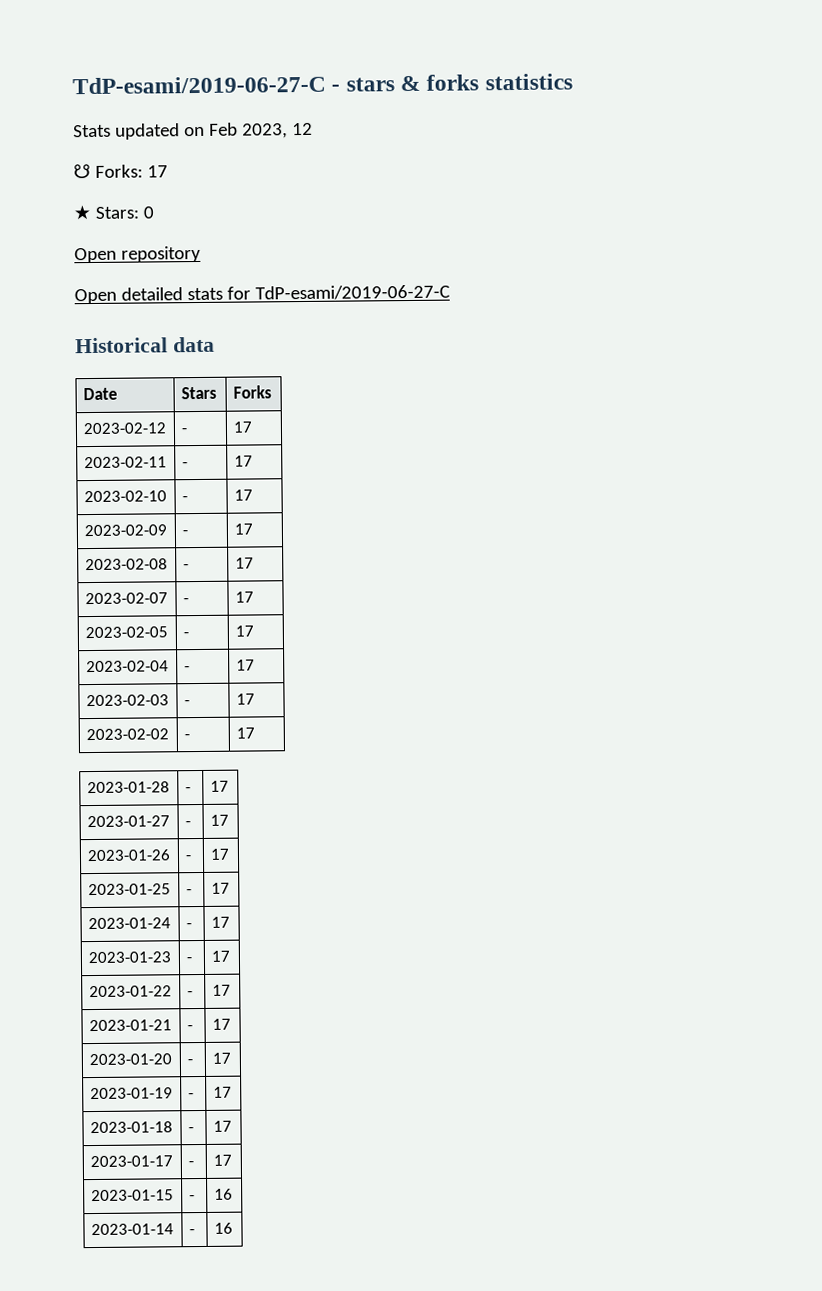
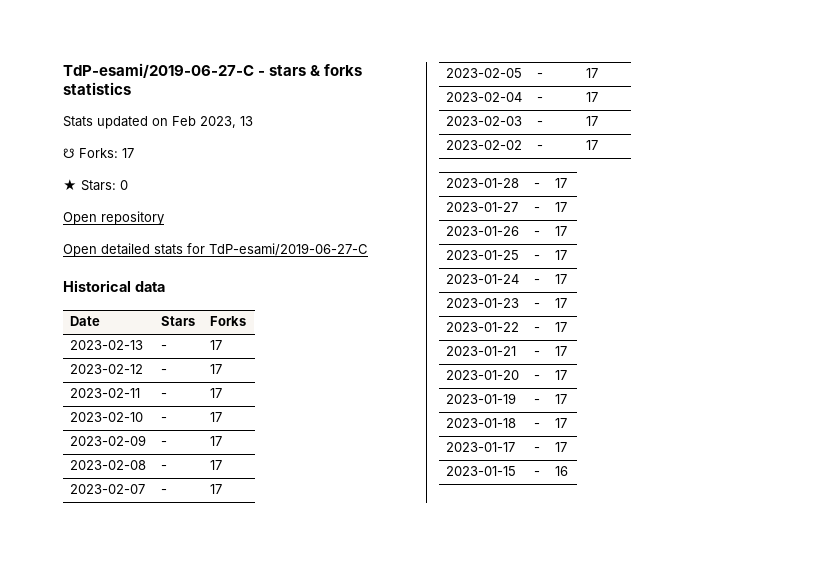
[291,122,313,136] 12 -> [240,116,253,126] 13
(272, 392) none -> [70,340,144,350] [161,345,168,350] [210,340,223,350] // 2023-02-13 | - | 17
[90,1223,174,1236] [188,1229,195,1235] [213,1222,233,1234] // 2023-01-14 | - | 16 -> (569, 471) none

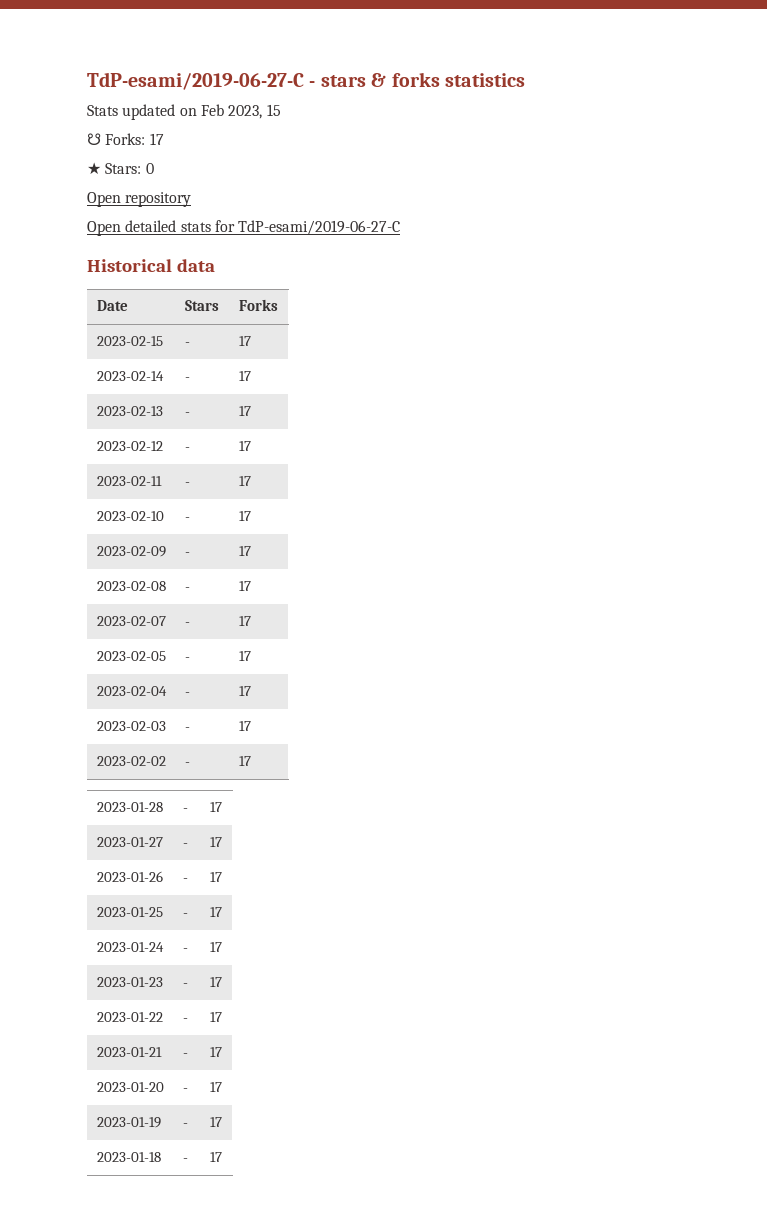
[240,116,253,126] 13 -> [266,104,281,116] 15
(247, 321) none -> [96,336,163,346] [184,342,190,346] [238,336,251,346] [96,371,164,381] [184,377,190,381] [238,371,251,381] // 2023-02-15 | - | 17 // 2023-02-14 | - | 17
[446,442,516,452] [534,447,541,452] [555,442,568,452] [446,466,517,476] [534,471,541,476] [555,466,569,476] // 2023-01-17 | - | 17 // 2023-01-15 | - | 16 -> (222, 1157) none

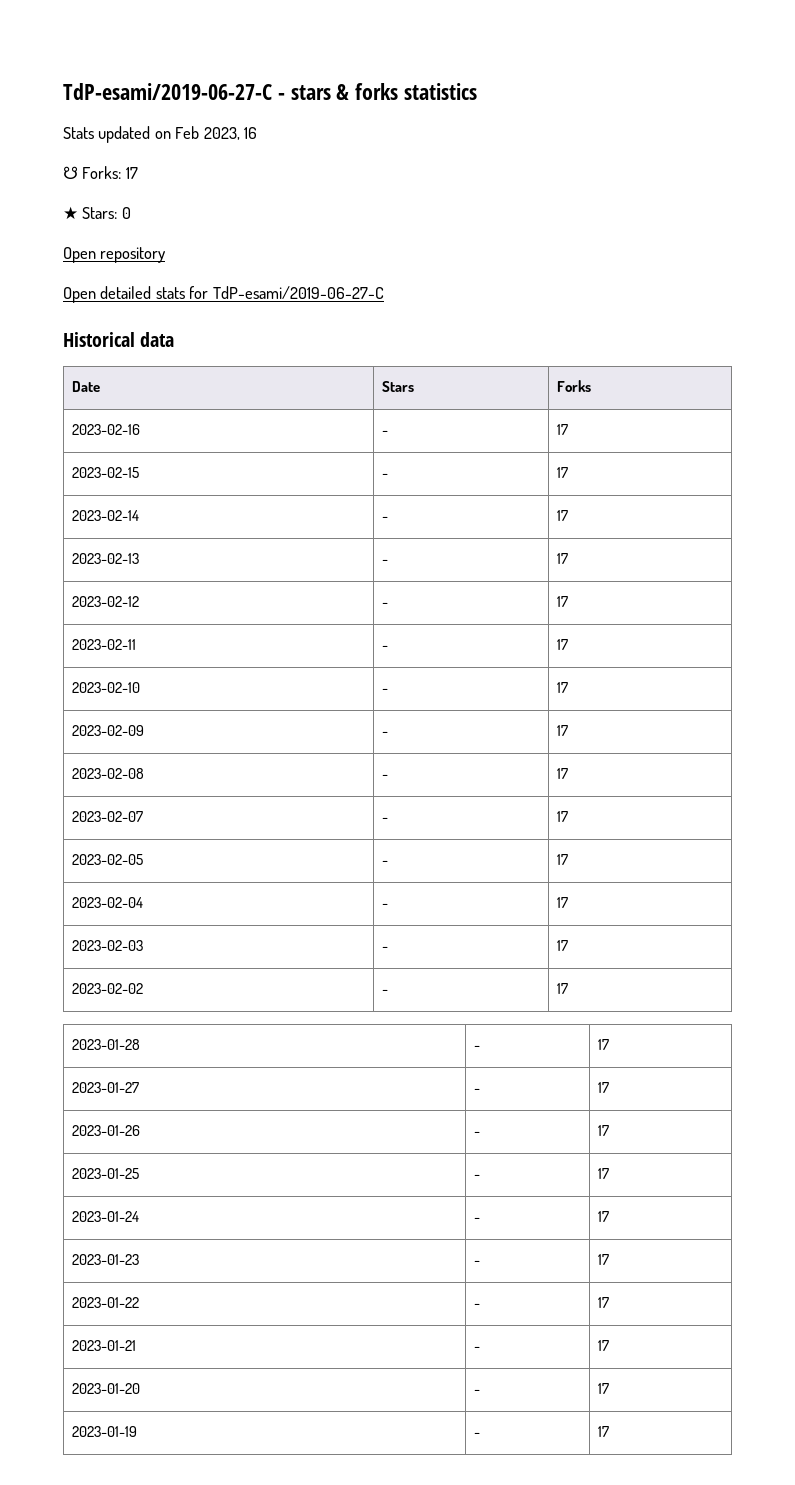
[266,104,281,116] 15 -> [244,127,258,139] 16
(278, 305) none -> [72,424,141,435] [382,430,389,435] [557,424,569,435] // 2023-02-16 | - | 17
[96,1152,161,1162] [182,1158,188,1162] [209,1152,222,1162] // 2023-01-18 | - | 17 -> (610, 1431) none

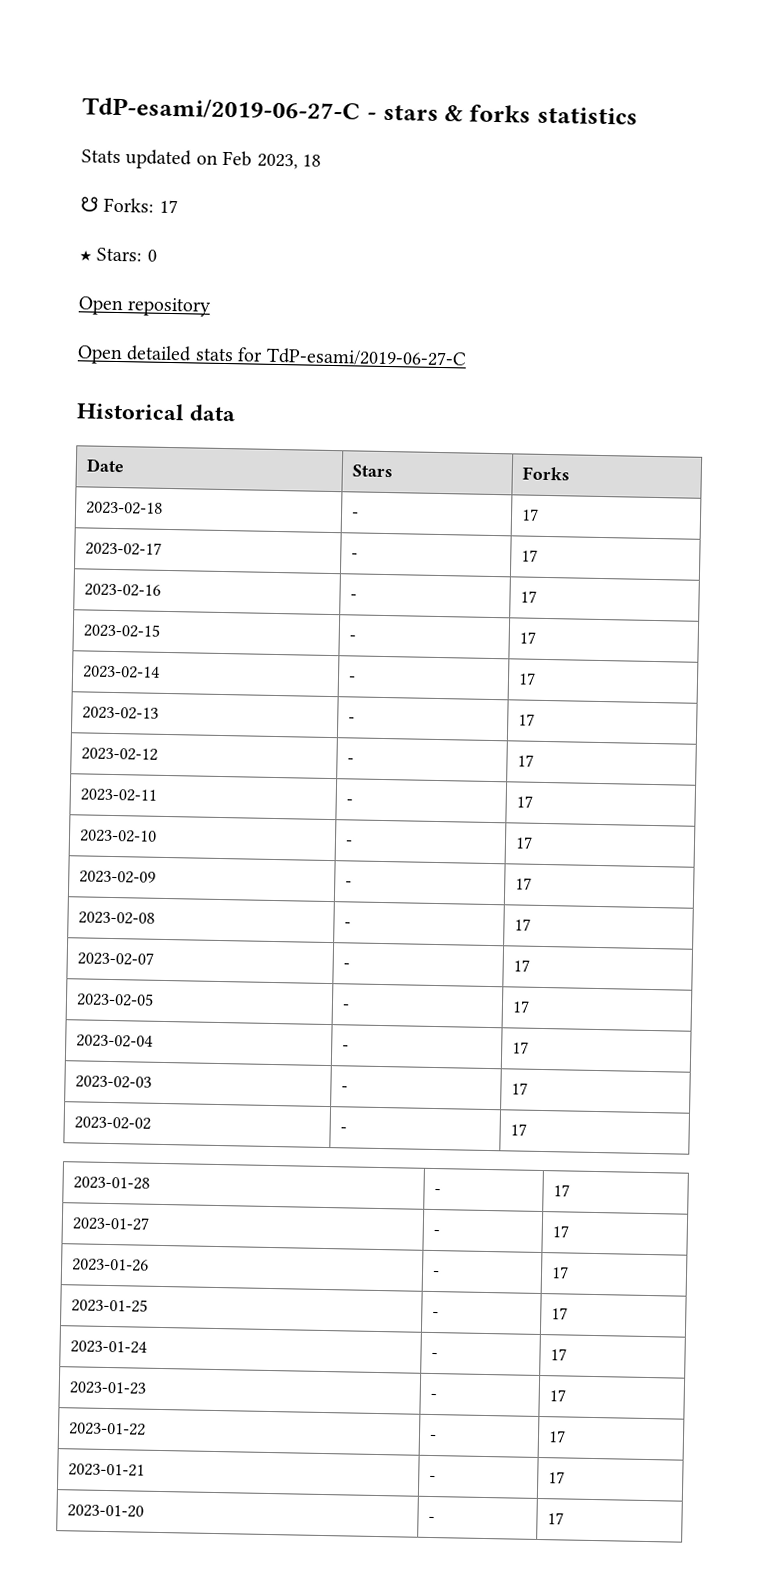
[244,127,258,139] 16 -> [302,154,321,167] 18
(592, 386) none -> [86,501,164,515] [351,511,360,518] [521,508,540,521] [85,541,163,556] [351,552,359,559] [521,549,539,562] // 2023-02-18 | - | 17 // 2023-02-17 | - | 17
[72,1426,138,1437] [474,1432,481,1437] [598,1426,610,1437] // 2023-01-19 | - | 17 -> (565, 1518) none

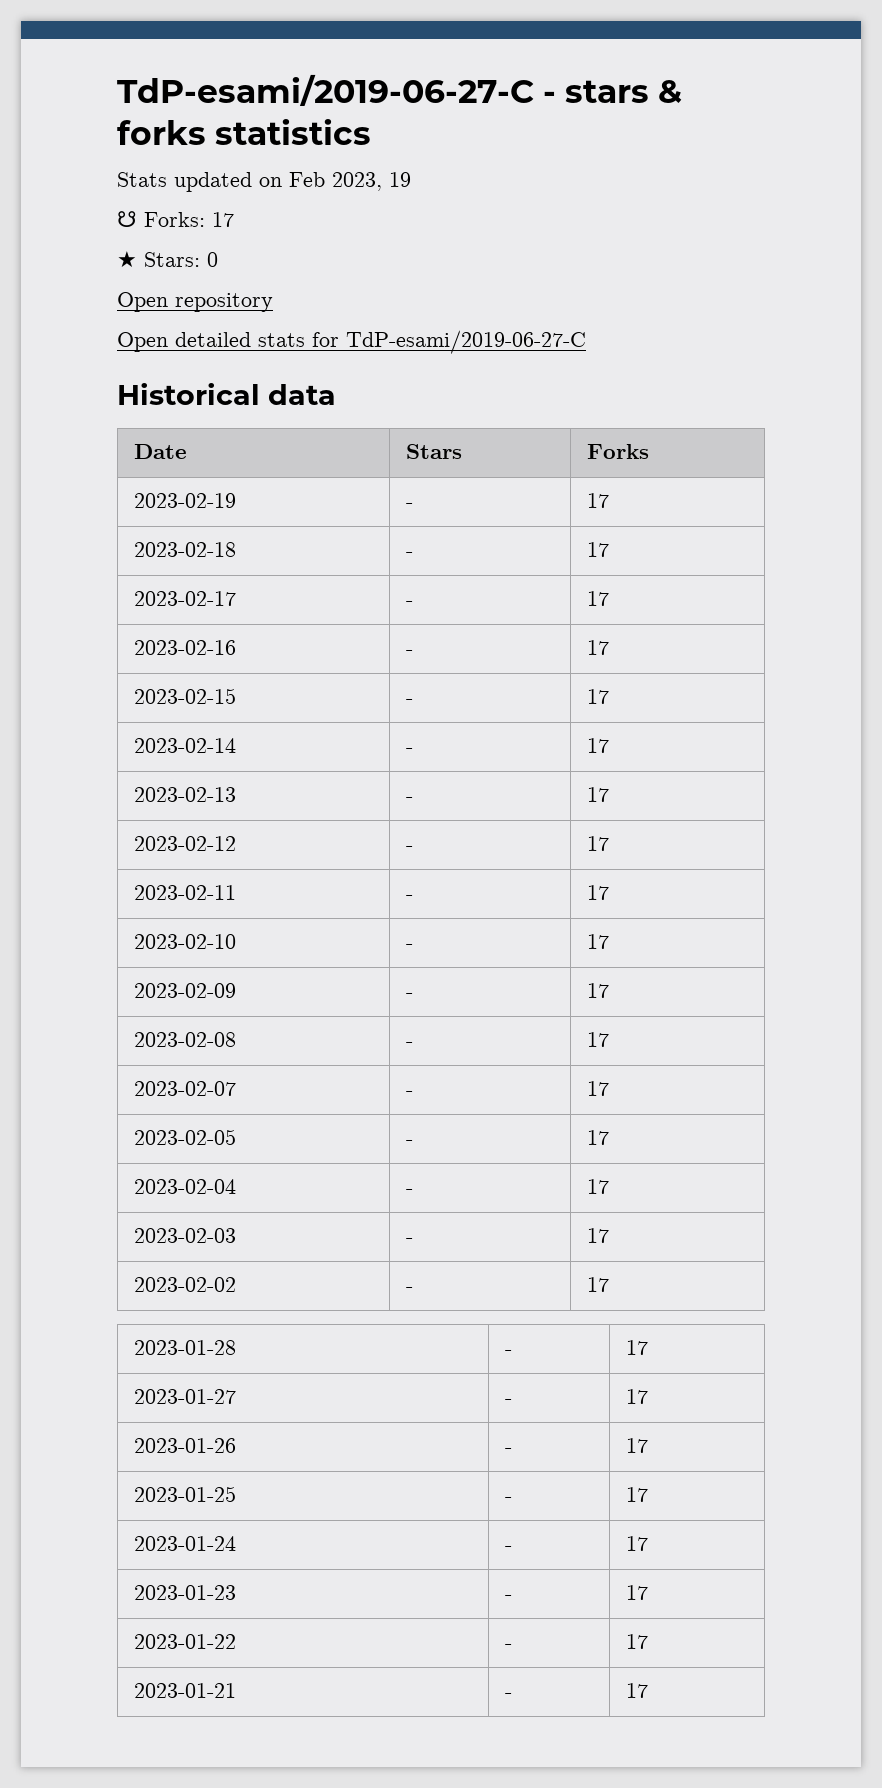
[302,154,321,167] 18 -> [389,172,411,187] 19
(571, 473) none -> [134,493,237,508] [406,503,414,508] [587,493,610,508] // 2023-02-19 | - | 17
[67,1504,145,1518] [428,1515,436,1523] [547,1512,565,1525] // 2023-01-20 | - | 17 -> (649, 1690) none

